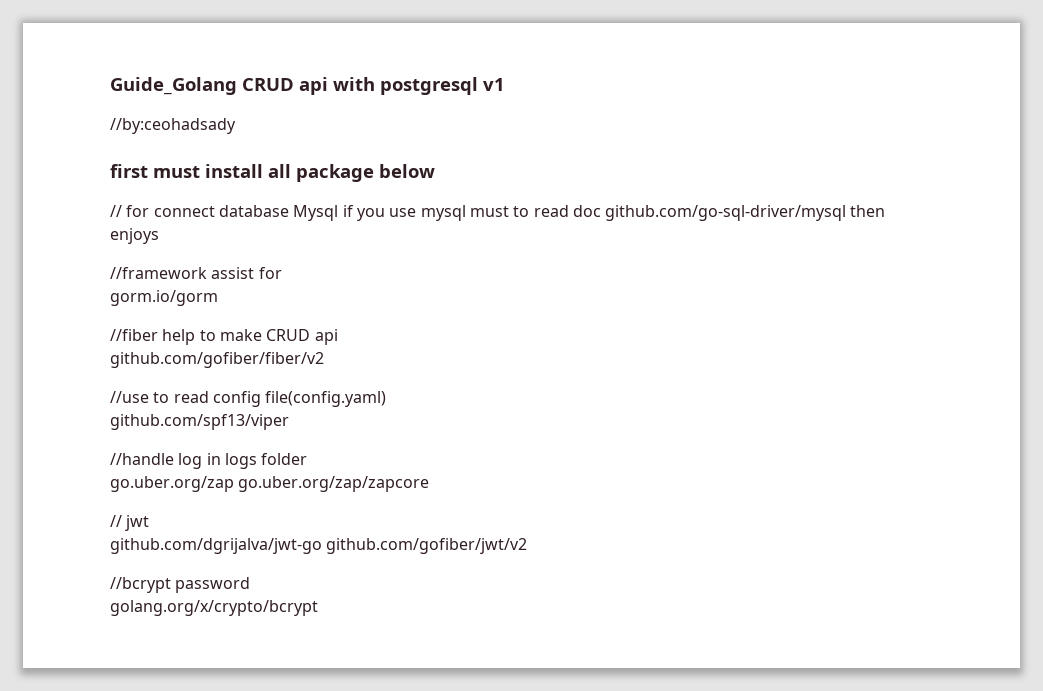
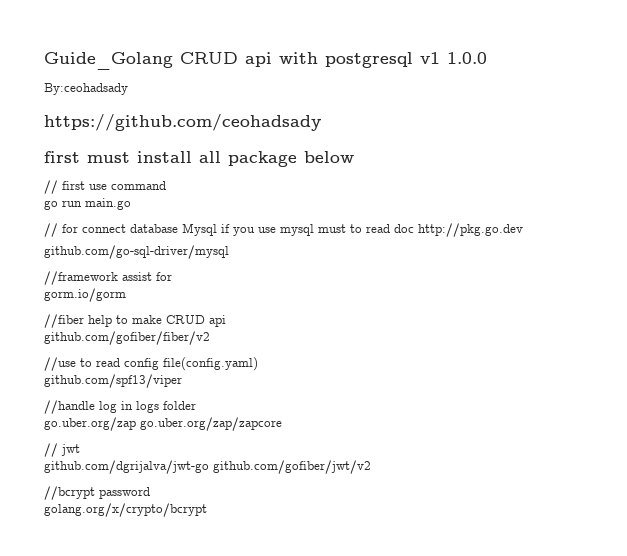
[110,118,236,134] // //by:ceohadsady -> [447,52,487,64] [44,83,128,95] [44,114,321,131] 1.0.0 // By:ceohadsady // https://github.com/ceohadsady
(435, 171) none -> [44,180,166,194] [44,198,131,210] // // first use command // go run main.go
(601, 211) none -> [418,223,523,237] http://pkg.go.dev //
[850,205,886,217] [110,228,159,244] then enjoys -> (229, 252) none

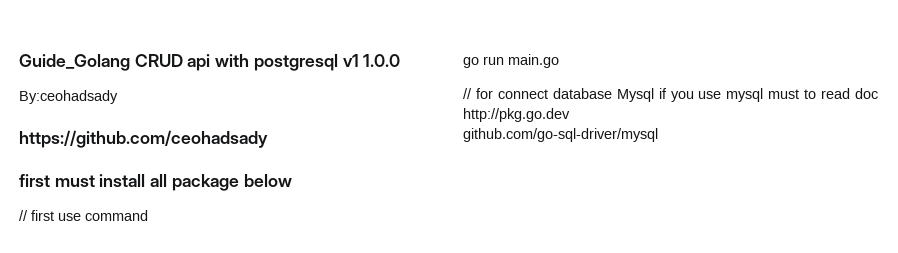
[44,271,172,285] [44,288,126,302] [44,314,226,328] [44,331,210,345] [44,357,258,371] [44,374,182,388] [44,400,196,414] [44,417,282,431] [44,443,80,457] [44,460,371,474] [44,486,150,500] [44,503,207,517] // //framework assist for // gorm.io/gorm // //fiber help to make CRUD api // github.com/gofiber/fiber/v2 // //use to read config file(config.yaml) // github.com/spf13/viper // //handle log in logs folder // go.uber.org/zap go.uber.org/zap/zapcore // // jwt // github.com/dgrijalva/jwt-go github.com/gofiber/jwt/v2 // //bcrypt password // golang.org/x/crypto/bcrypt -> (658, 135) none

